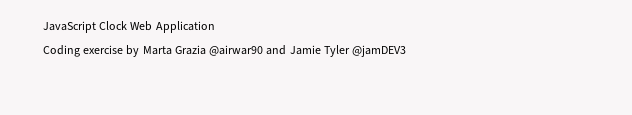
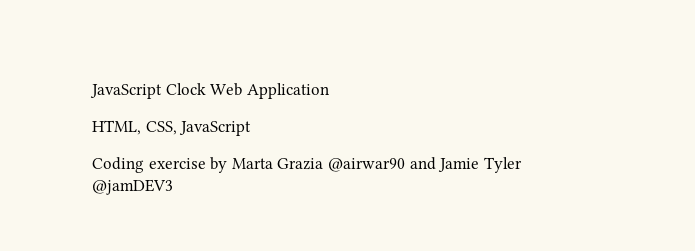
(215, 27) none -> [92,120,252,136] // HTML, CSS, JavaScript

